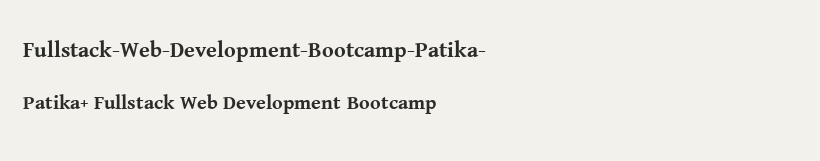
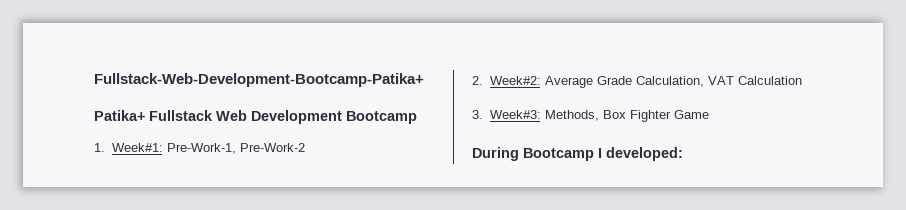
[23,40,486,62] Fullstack-Web-Development-Bootcamp-Patika- -> [94,73,424,87] Fullstack-Web-Development-Bootcamp-Patika+
(436, 105) none -> [94,143,305,154] [472,76,802,88] [472,110,709,122] [472,147,683,161] // 1. Week#1: Pre-Work-1, Pre-Work-2 // 2. Week#2: Average Grade Calculation, VAT Calculation // 3. Week#3: Methods, Box Fighter Game // During Bootcamp I developed:

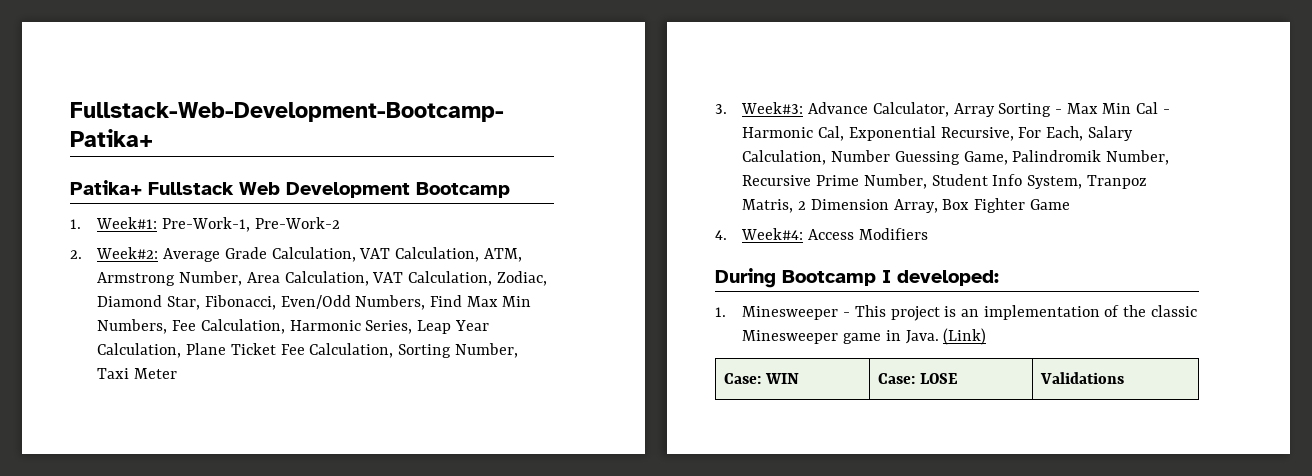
[737,76,802,85] [472,110,599,121] Calculation // 3. Week#3: Methods, -> [394,247,522,262] [97,271,547,286] [97,295,532,310] [97,319,489,334] [97,343,518,358] [97,368,178,379] [715,102,1170,117] [742,126,1133,141] [742,150,1169,165] [742,174,1147,189] [742,199,938,213] Calculation, ATM, Armstrong Number, Area Calculation, VAT Calculation, Zodiac, Diamond Star, Fibonacci, Even/Odd Numbers, Find Max Min Numbers, Fee Calculation, Harmonic Series, Leap Year Calculation, Plane Ticket Fee Calculation, Sorting Number, Taxi Meter // 3. Week#3: Advance Calculator, Array Sorting - Max Min Cal - Harmonic Cal, Exponential Recursive, For Each, Salary Calculation, Number Guessing Game, Palindromik Number, Recursive Prime Number, Student Info System, Tranpoz Matris, 2 Dimension Array,
(709, 114) none -> [715,228,928,240] // 4. Week#4: Access Modifiers
(683, 154) none -> [715,305,1197,321] [742,328,987,345] [723,373,799,384] [877,373,958,384] [1039,372,1124,384] // 1. Minesweeper - This project is an implementation of the classic Minesweeper game in Java. (Link) // Case: WIN | Case: LOSE | Validations

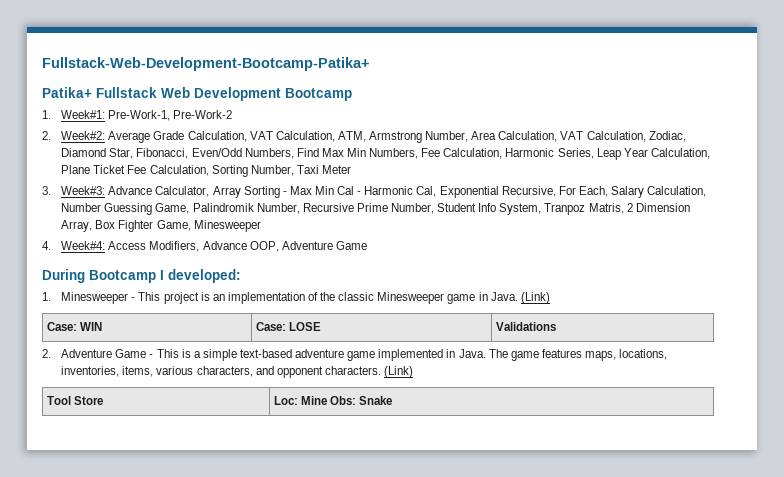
[1029,199,1070,210] Game -> [156,220,261,232] Game, Minesweeper
[858,228,928,240] Modifiers -> [149,241,367,252] Modifiers, Advance OOP, Adventure Game
(1124, 378) none -> [42,349,668,361] [61,366,413,378] [46,396,104,405] [273,396,393,405] // 2. Adventure Game - This is a simple text-based adventure game implemented in Java. The game features maps, locations, inventories, items, various characters, and opponent characters. (Link) // Tool Store | Loc: Mine Obs: Snake

